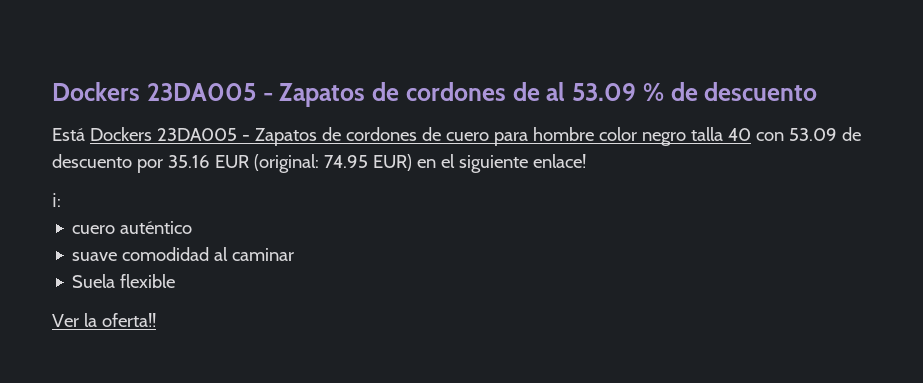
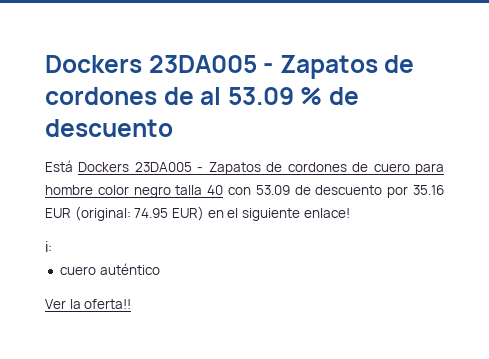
[72,247,295,261] [72,274,176,288] // suave comodidad al caminar // Suela flexible -> (160, 269) none

